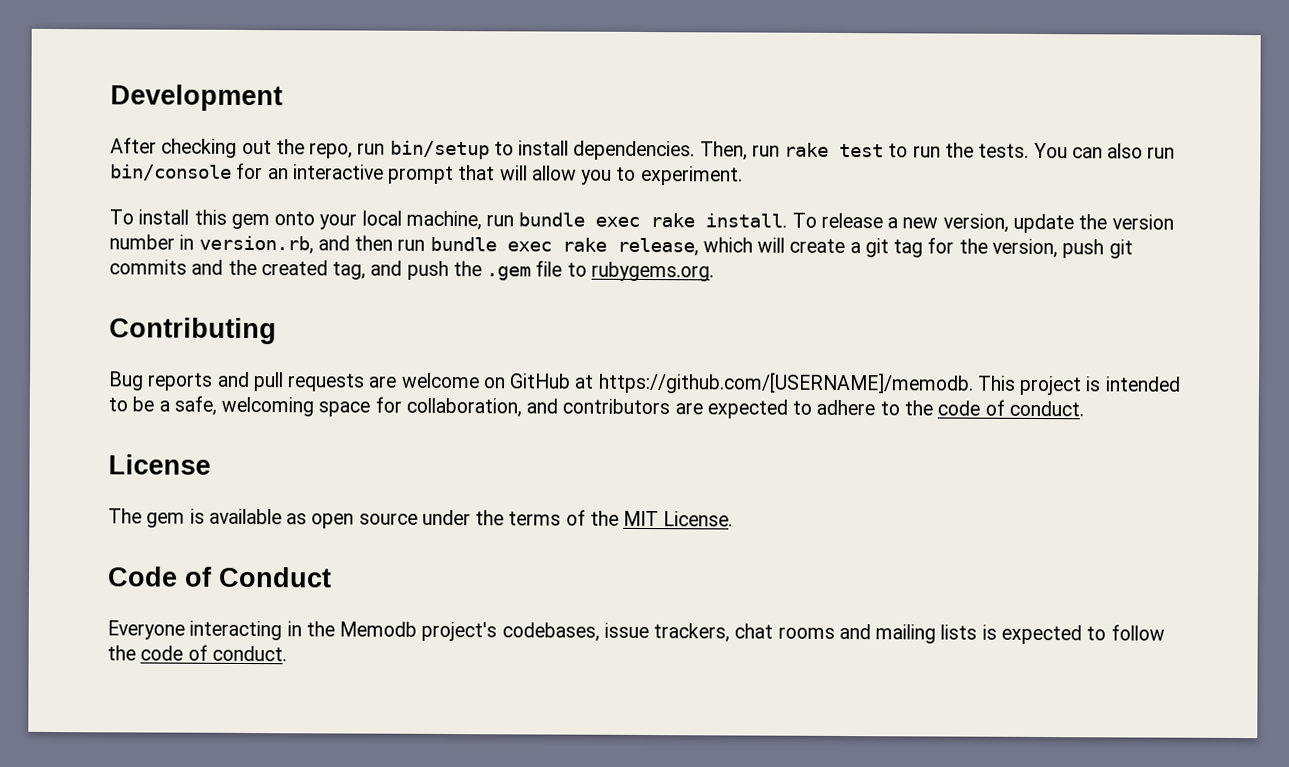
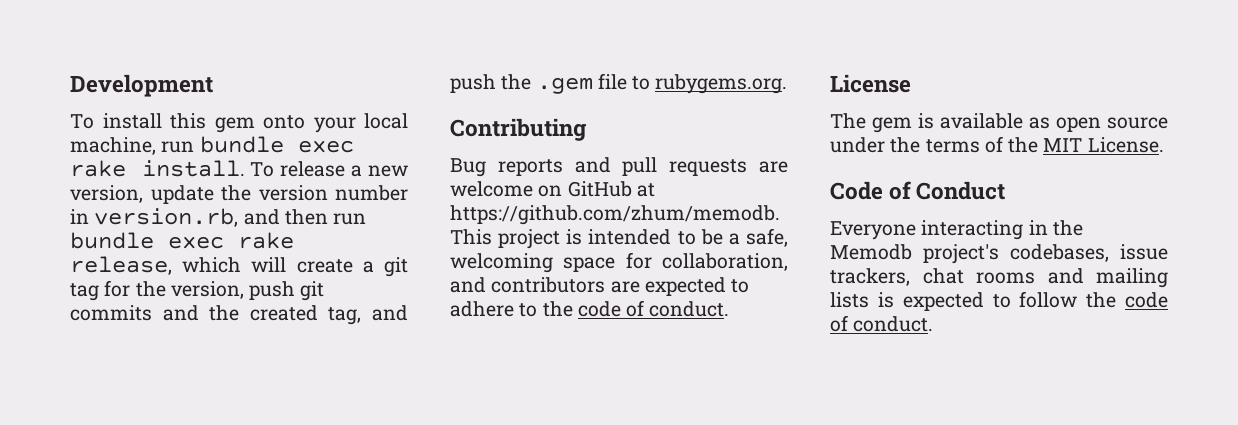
[110,137,1176,161] [110,162,743,186] // After checking out the repo, run bin/setup to install dependencies. Then, run rake test to run the tests. You can also run bin/console for an interactive prompt that will allow you to experiment. -> (213, 85) none
[597,371,974,395] https://github.com/[USERNAME]/memodb. -> [450,205,780,225] https://github.com/zhum/memodb.

